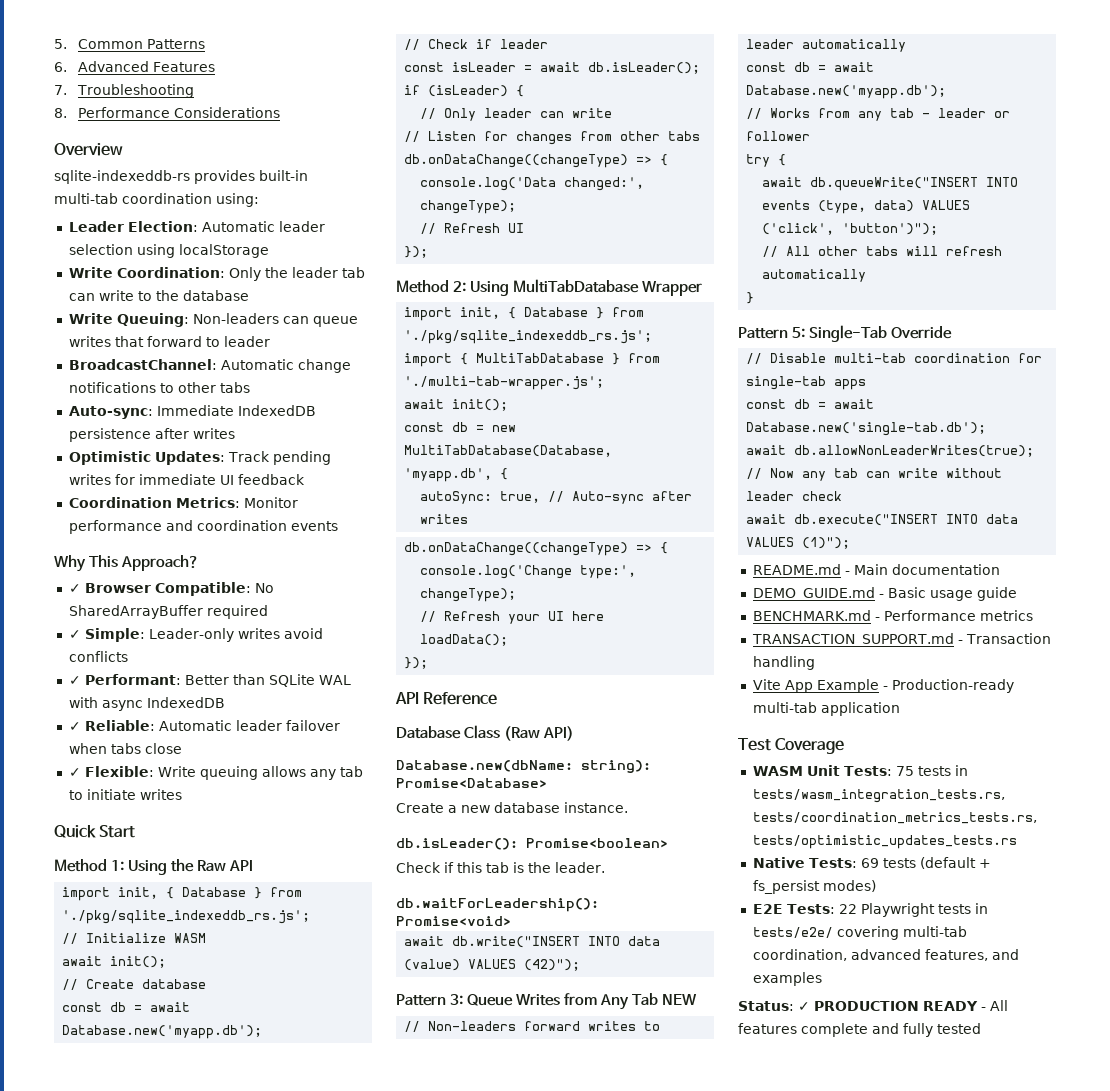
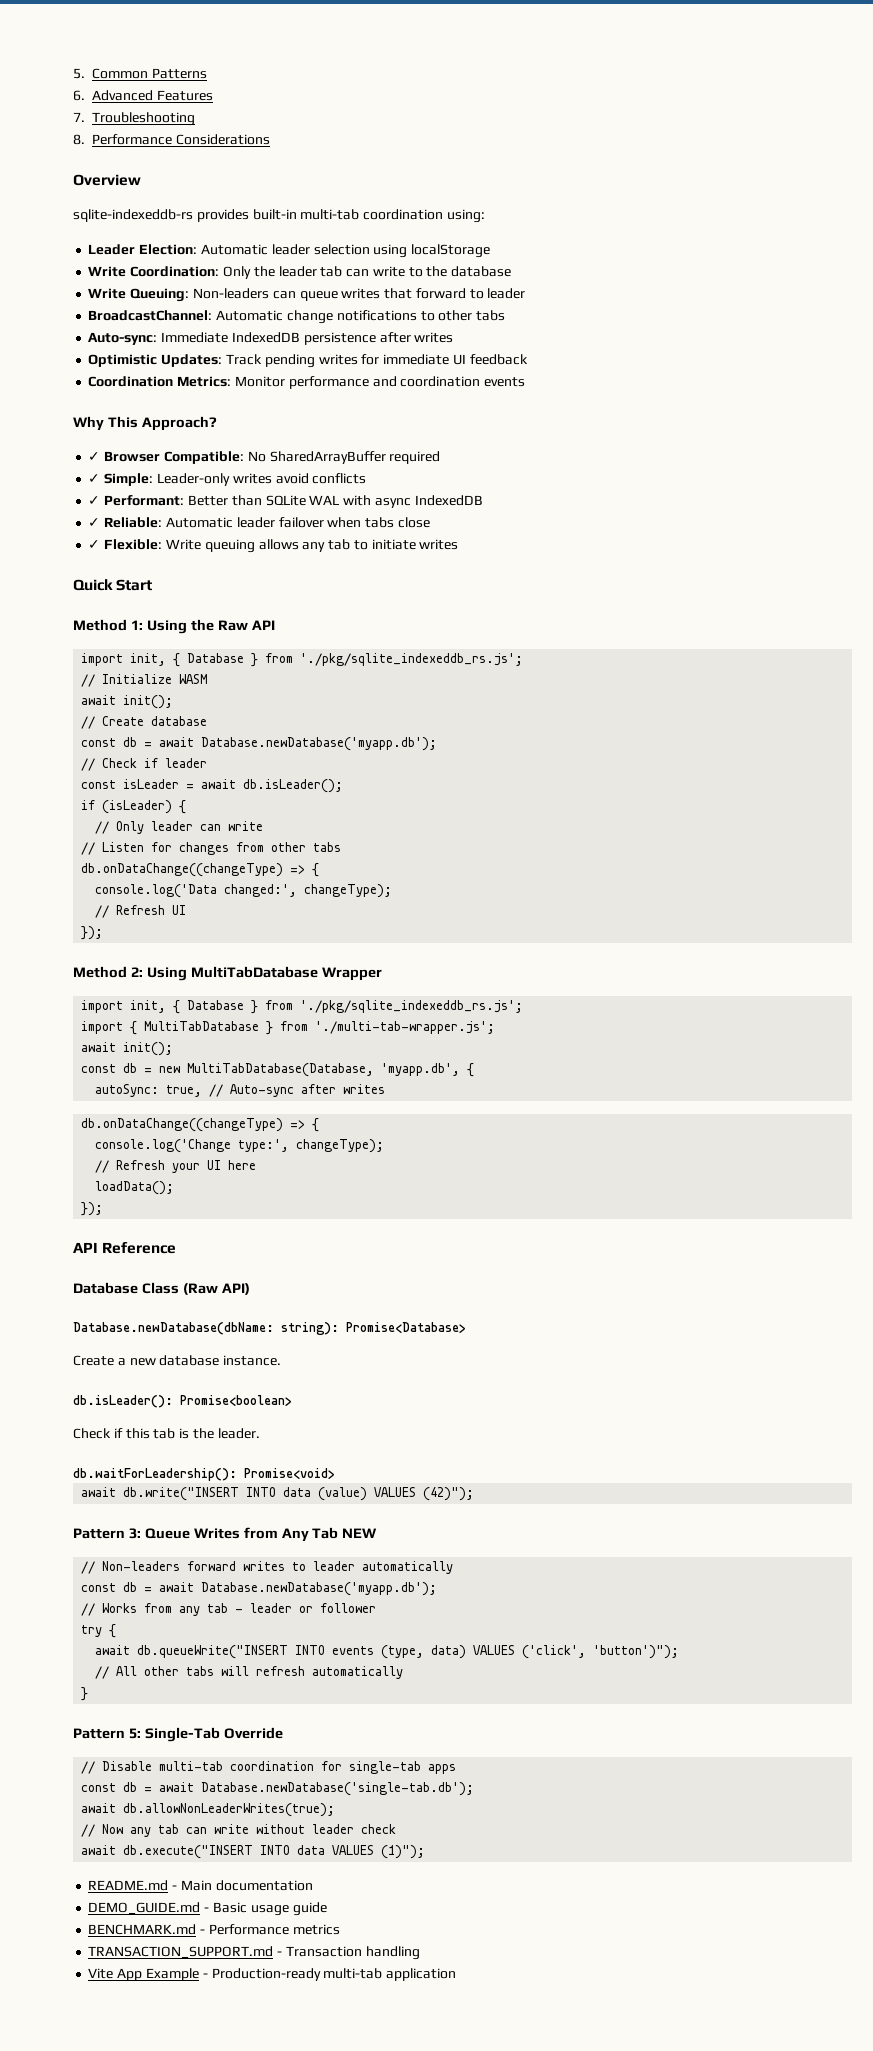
[62,1025,263,1039] Database.new('myapp.db'); -> [201,737,438,751] Database.newDatabase('myapp.db');
[396,760,573,772] Database.new(dbName: -> [73,1322,274,1335] Database.newDatabase(dbName:
[746,85,947,99] Database.new('myapp.db'); -> [201,1582,438,1596] Database.newDatabase('myapp.db');
[746,422,987,436] Database.new('single-tab.db'); -> [201,1782,475,1796] Database.newDatabase('single-tab.db');
[738,738,845,754] [752,765,968,776] [752,789,1005,803] [752,812,1037,824] [752,835,1017,849] [752,857,991,869] [752,880,876,894] [752,903,988,917] [752,926,967,940] [752,949,1019,961] [752,972,822,986] [738,1000,1008,1011] [738,1023,981,1037] // Test Coverage // WASM Unit Tests: 75 tests in tests/wasm_integration_tests.rs, tests/coordination_metrics_tests.rs, tests/optimistic_updates_tests.rs // Native Tests: 69 tests (default + fs_persist modes) // E2E Tests: 22 Playwright tests in tests/e2e/ covering multi-tab coordination, advanced features, and examples // Status: ✓ PRODUCTION READY - All features complete and fully tested -> (457, 1974) none

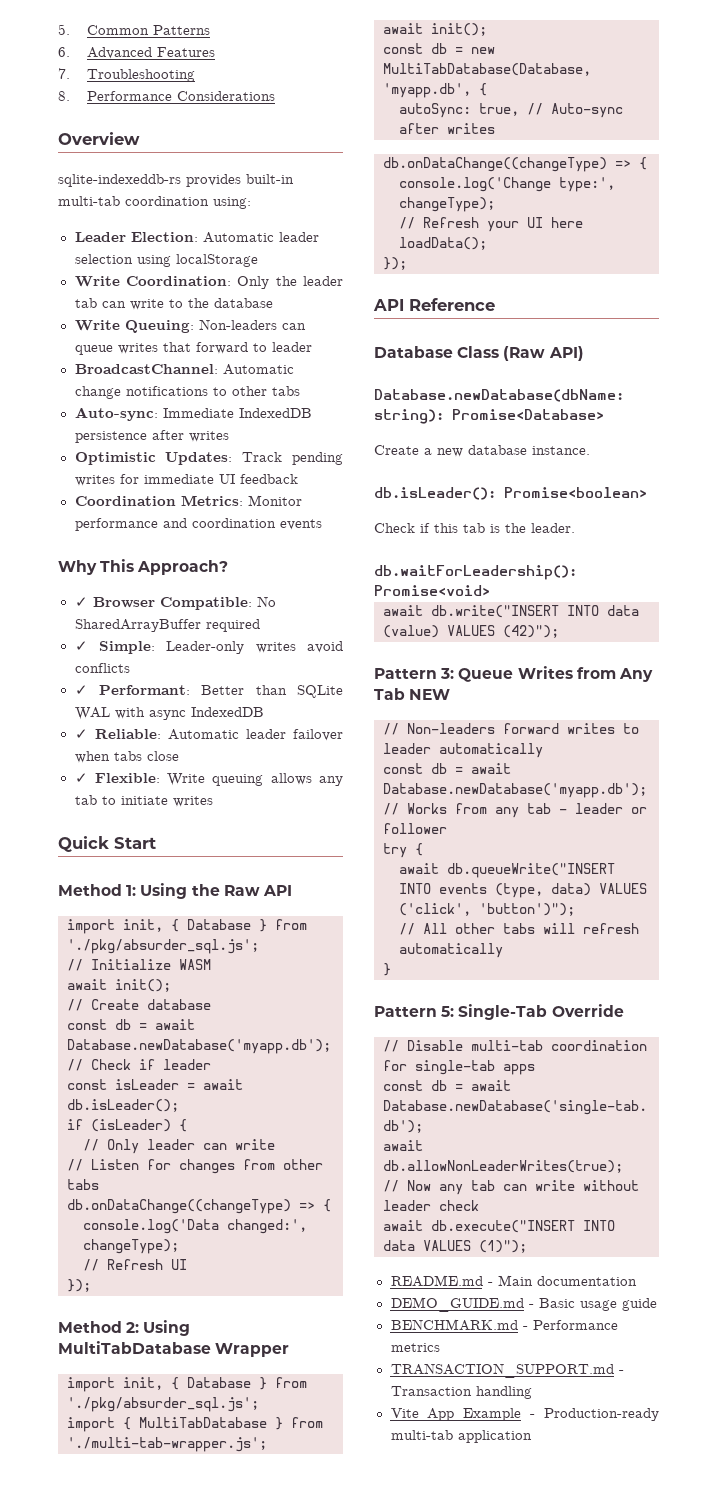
[300,653,524,666] './pkg/sqlite_indexeddb_rs.js'; -> [67,939,259,954] './pkg/absurder_sql.js';
[300,1000,524,1013] './pkg/sqlite_indexeddb_rs.js'; -> [67,1397,259,1412] './pkg/absurder_sql.js';

